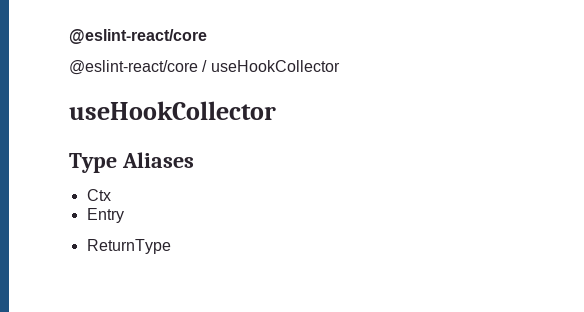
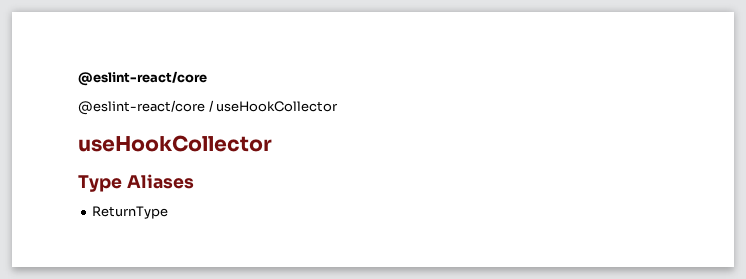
[86,189,111,201] [86,208,124,223] // Ctx // Entry -> (194, 181) none

